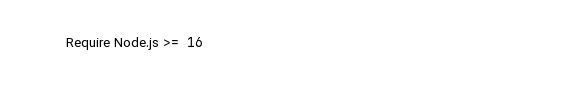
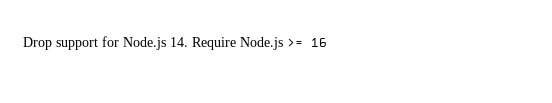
(66, 44) none -> [23,36,188,50] Drop support for Node.js 14.

